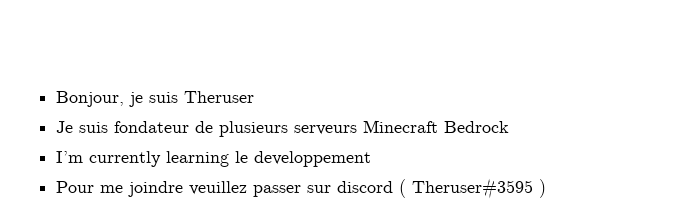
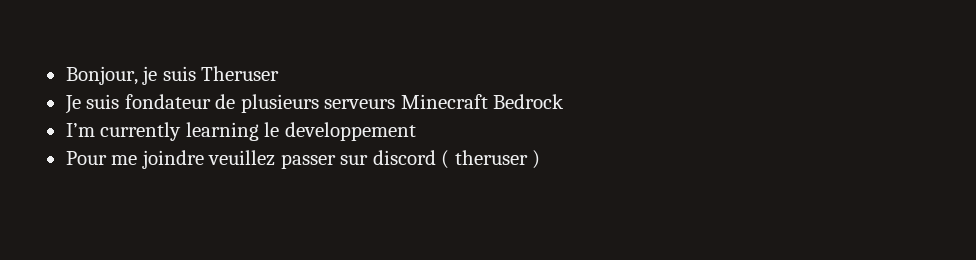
[412,178,534,199] Theruser#3595 -> [454,150,528,165] theruser

